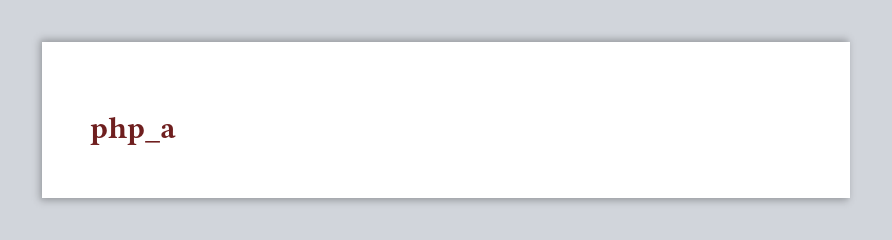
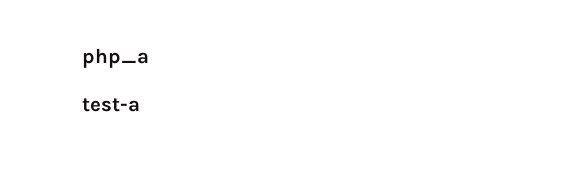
(176, 131) none -> [82,98,140,112] // test-a

